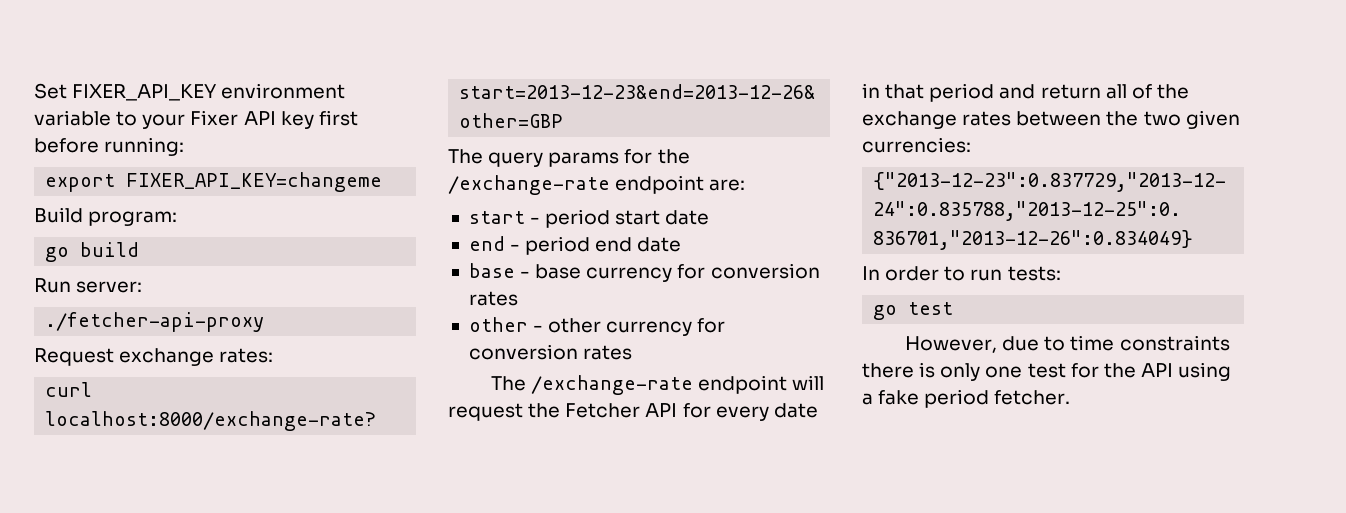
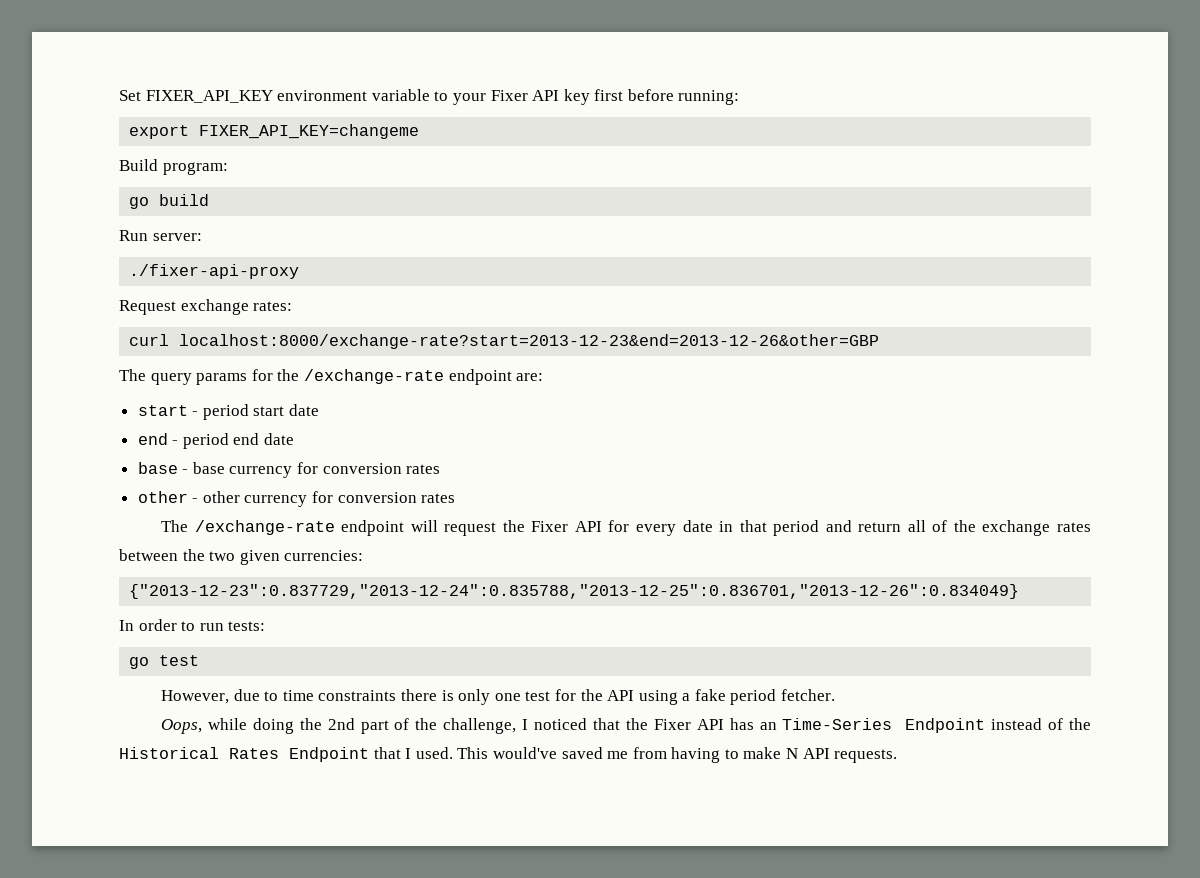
[45,312,265,332] ./fetcher-api-proxy -> [129,264,300,279] ./fixer-api-proxy
[565,403,641,418] Fetcher -> [531,521,569,532] Fixer
(1071, 397) none -> [161,718,1091,734] [119,747,898,763] // Oops, while doing the 2nd part of the challenge, I noticed that the Fixer API has an Time-Series Endpoint instead of the Historical Rates Endpoint that I used. This would've saved me from having to make N API requests.

